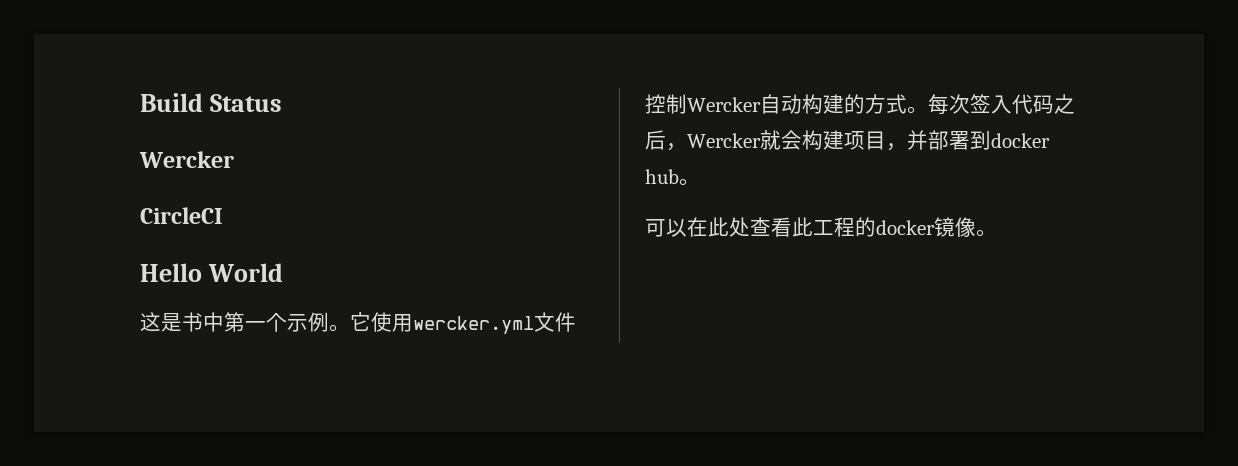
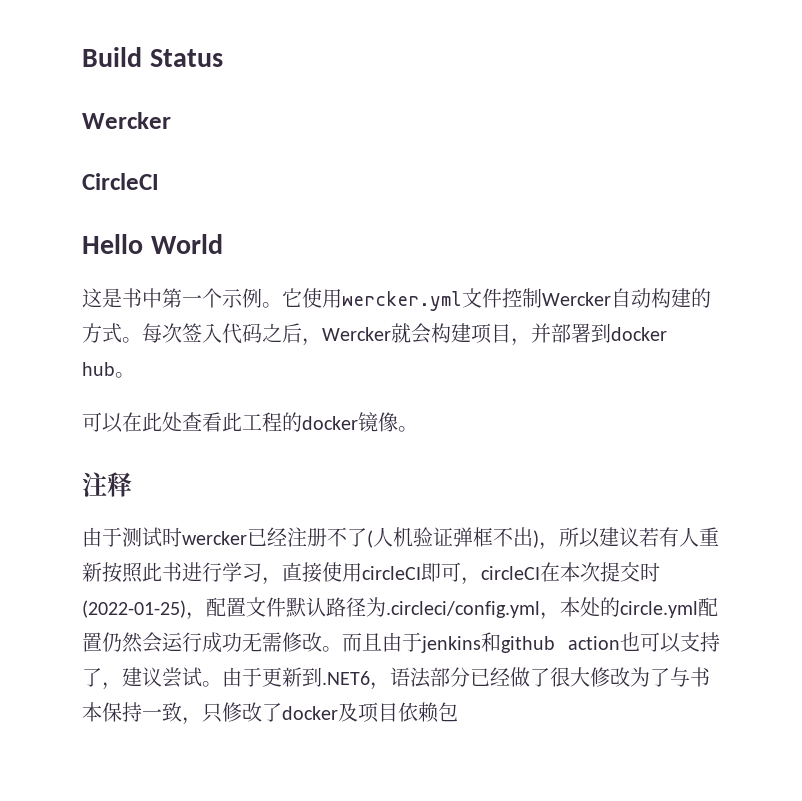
(997, 233) none -> [82,472,132,497] [82,527,719,550] [82,562,660,585] [82,597,718,620] [82,632,720,653] [82,667,710,690] [82,702,458,725] // 注释 // 由于测试时wercker已经注册不了(人机验证弹框不出)，所以建议若有人重新按照此书进行学习，直接使用circleCI即可，circleCI在本次提交时(2022-01-25)，配置文件默认路径为.circleci/config.yml，本处的circle.yml配置仍然会运行成功无需修改。而且由于jenkins和github action也可以支持了，建议尝试。由于更新到.NET6，语法部分已经做了很大修改为了与书本保持一致，只修改了docker及项目依赖包

